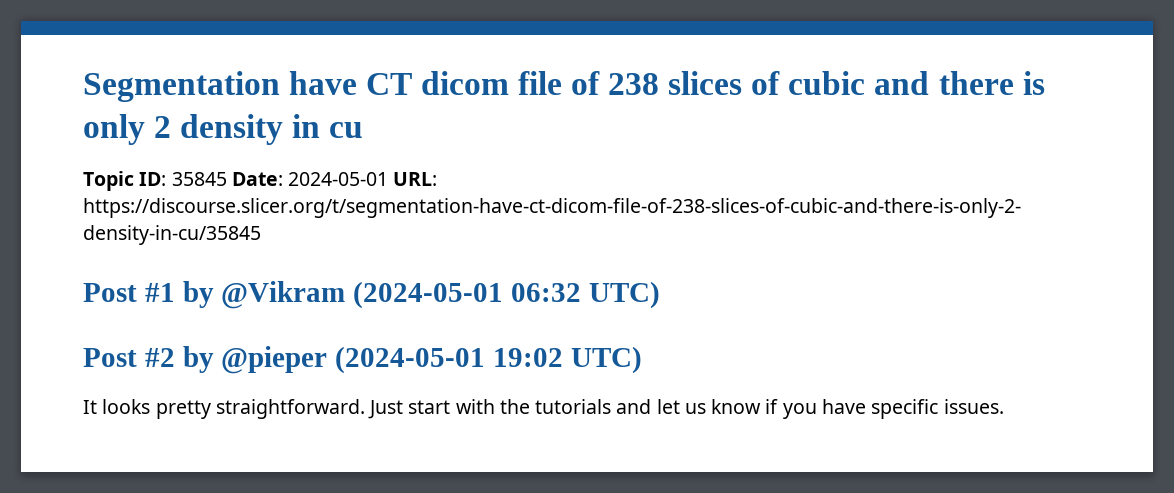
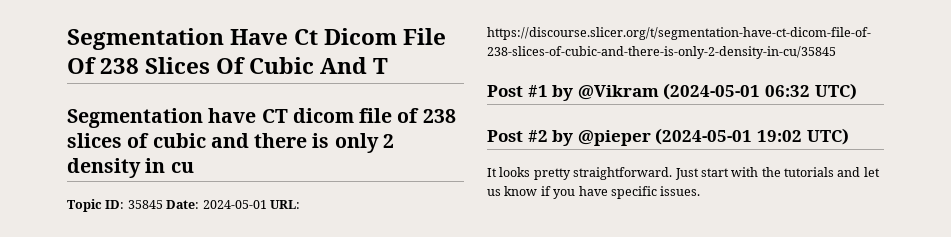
[83,71,280,102] Segmentation -> [67,28,447,50] [67,57,389,74] [67,108,203,128] Segmentation Have Ct Dicom File Of 238 Slices Of Cubic And T // Segmentation

